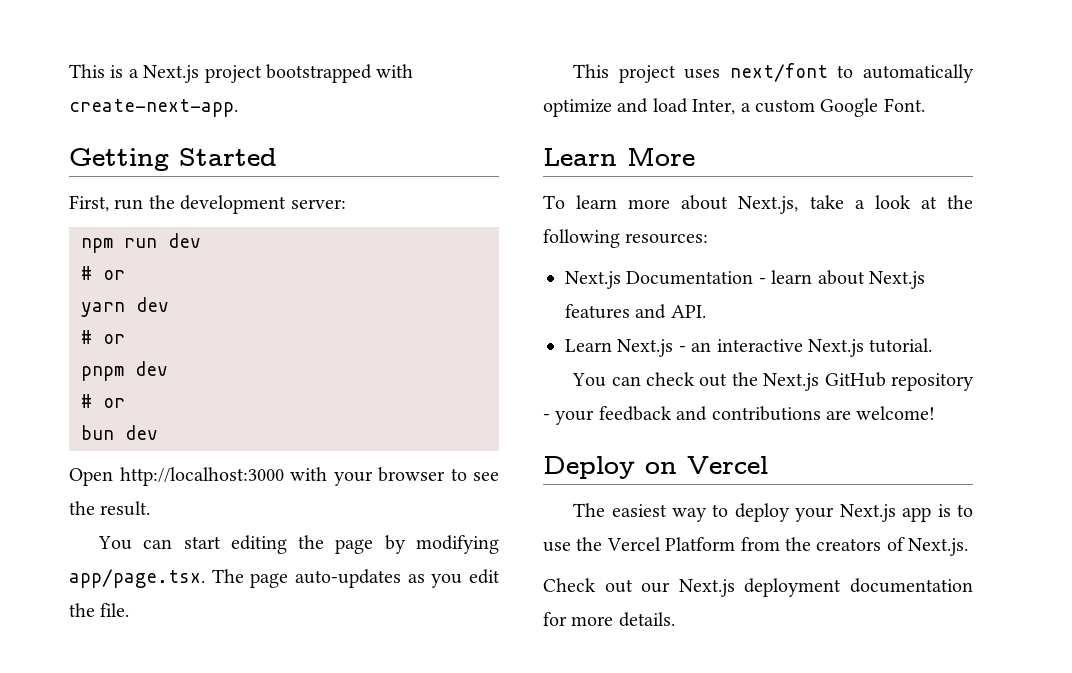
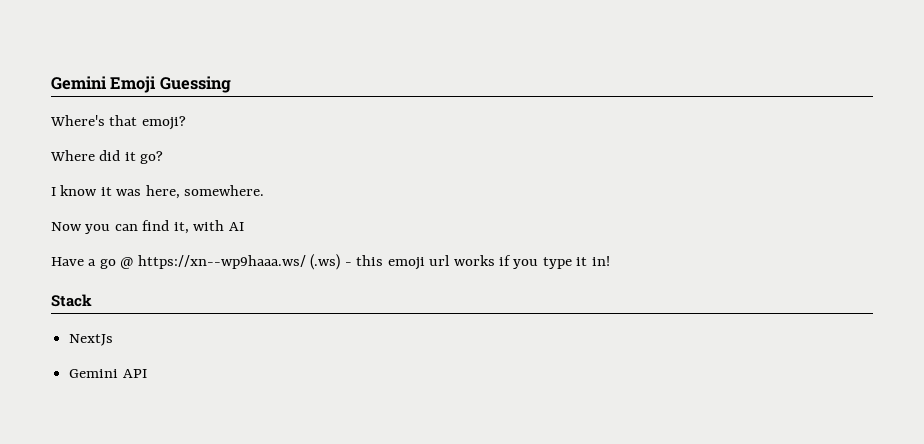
[69,64,414,83] [69,99,238,117] [69,148,277,171] [69,195,346,214] [81,233,201,253] [81,266,125,280] [81,297,169,317] [81,330,125,344] [81,361,168,381] [81,394,125,408] [81,425,158,440] [69,467,499,486] [69,501,151,516] [98,535,500,554] [69,569,501,588] [69,603,130,617] [573,63,974,83] [543,98,925,117] [543,147,695,166] [543,195,973,214] [543,229,709,248] [565,270,925,289] [565,304,706,319] [565,338,933,357] [572,372,974,391] [543,406,936,425] [543,456,768,479] [573,503,973,522] [543,537,969,556] [543,578,973,597] [543,612,675,627] This is a Next.js project bootstrapped with create-next-app. // Getting Started // First, run the development server: // npm run dev // # or // yarn dev // # or // pnpm dev // # or // bun dev // Open http://localhost:3000 with your browser to see the result. // You can start editing the page by modifying app/page.tsx. The page auto-updates as you edit the file. // This project uses next/font to automatically optimize and load Inter, a custom Google Font. // Learn More // To learn more about Next.js, take a look at the following resources: // Next.js Documentation - learn about Next.js features and API. // Learn Next.js - an interactive Next.js tutorial. // You can check out the Next.js GitHub repository - your feedback and contributions are welcome! // Deploy on Vercel // The easiest way to deploy your Next.js app is to use the Vercel Platform from the creators of Next.js. // Check out our Next.js deployment documentation for more details. -> [51,76,231,93] [50,115,186,130] [50,150,164,164] [51,185,265,199] [51,220,244,234] [51,254,610,270] [51,294,92,307] [69,334,114,346] [69,369,147,378] Gemini Emoji Guessing // Where's that emoji? // Where did it go? // I know it was here, somewhere. // Now you can find it, with AI // Have a go @ https://xn--wp9haaa.ws/ (.ws) - this emoji url works if you type it in! // Stack // NextJs // Gemini API

